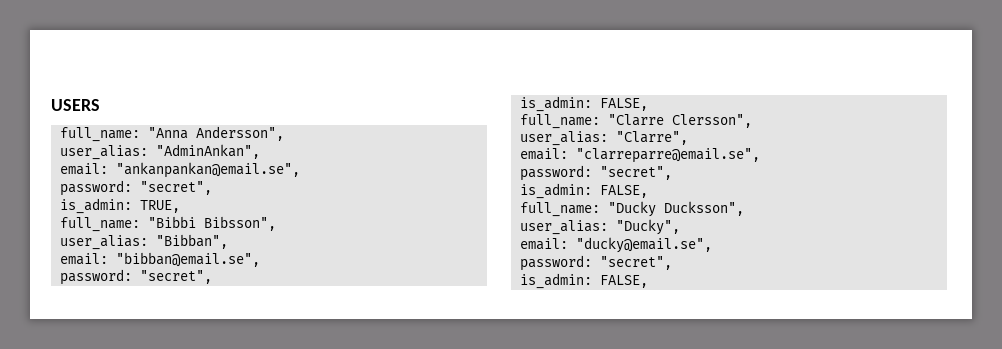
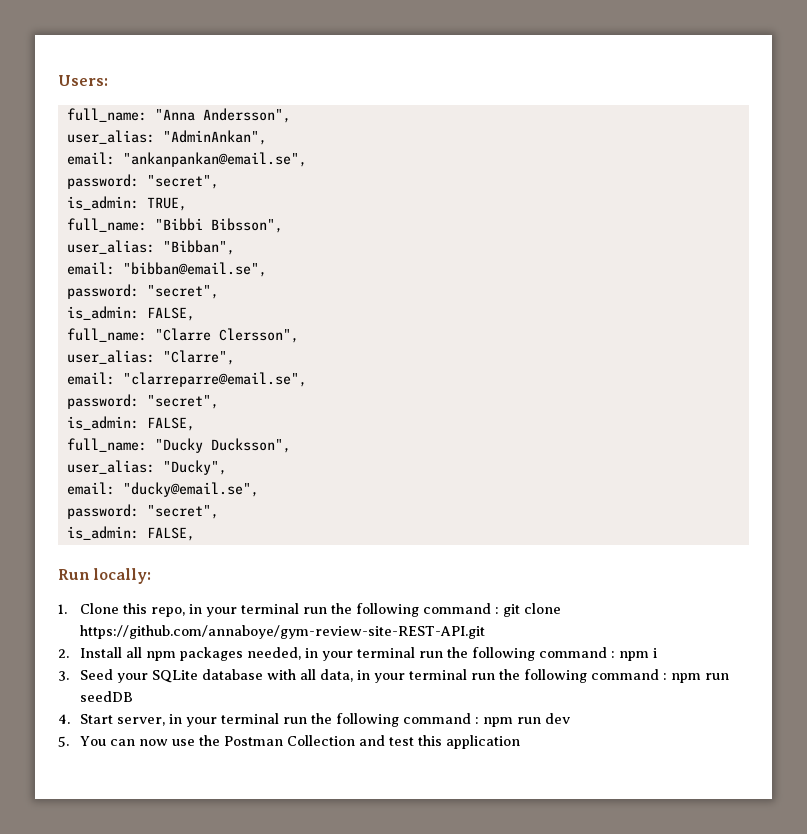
[51,99,100,111] USERS -> [58,75,108,86] Users:
(648, 281) none -> [58,568,152,584] [58,603,562,617] [80,625,486,639] [58,647,658,661] [58,669,730,683] [80,691,134,702] [58,713,571,727] [58,735,521,749] // Run locally: // 1. Clone this repo, in your terminal run the following command : git clone https://github.com/annaboye/gym-review-site-REST-API.git // 2. Install all npm packages needed, in your terminal run the following command : npm i // 3. Seed your SQLite database with all data, in your terminal run the following command : npm run seedDB // 4. Start server, in your terminal run the following command : npm run dev // 5. You can now use the Postman Collection and test this application

